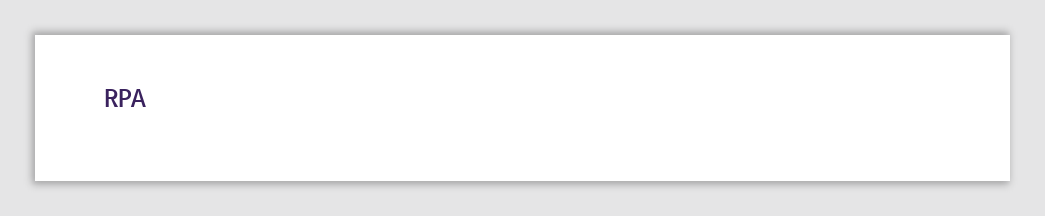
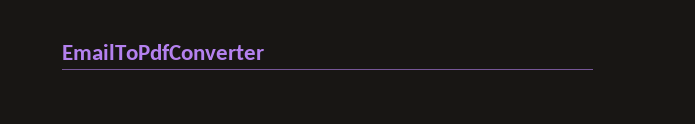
[104,89,146,107] RPA -> [62,44,264,60] EmailToPdfConverter

